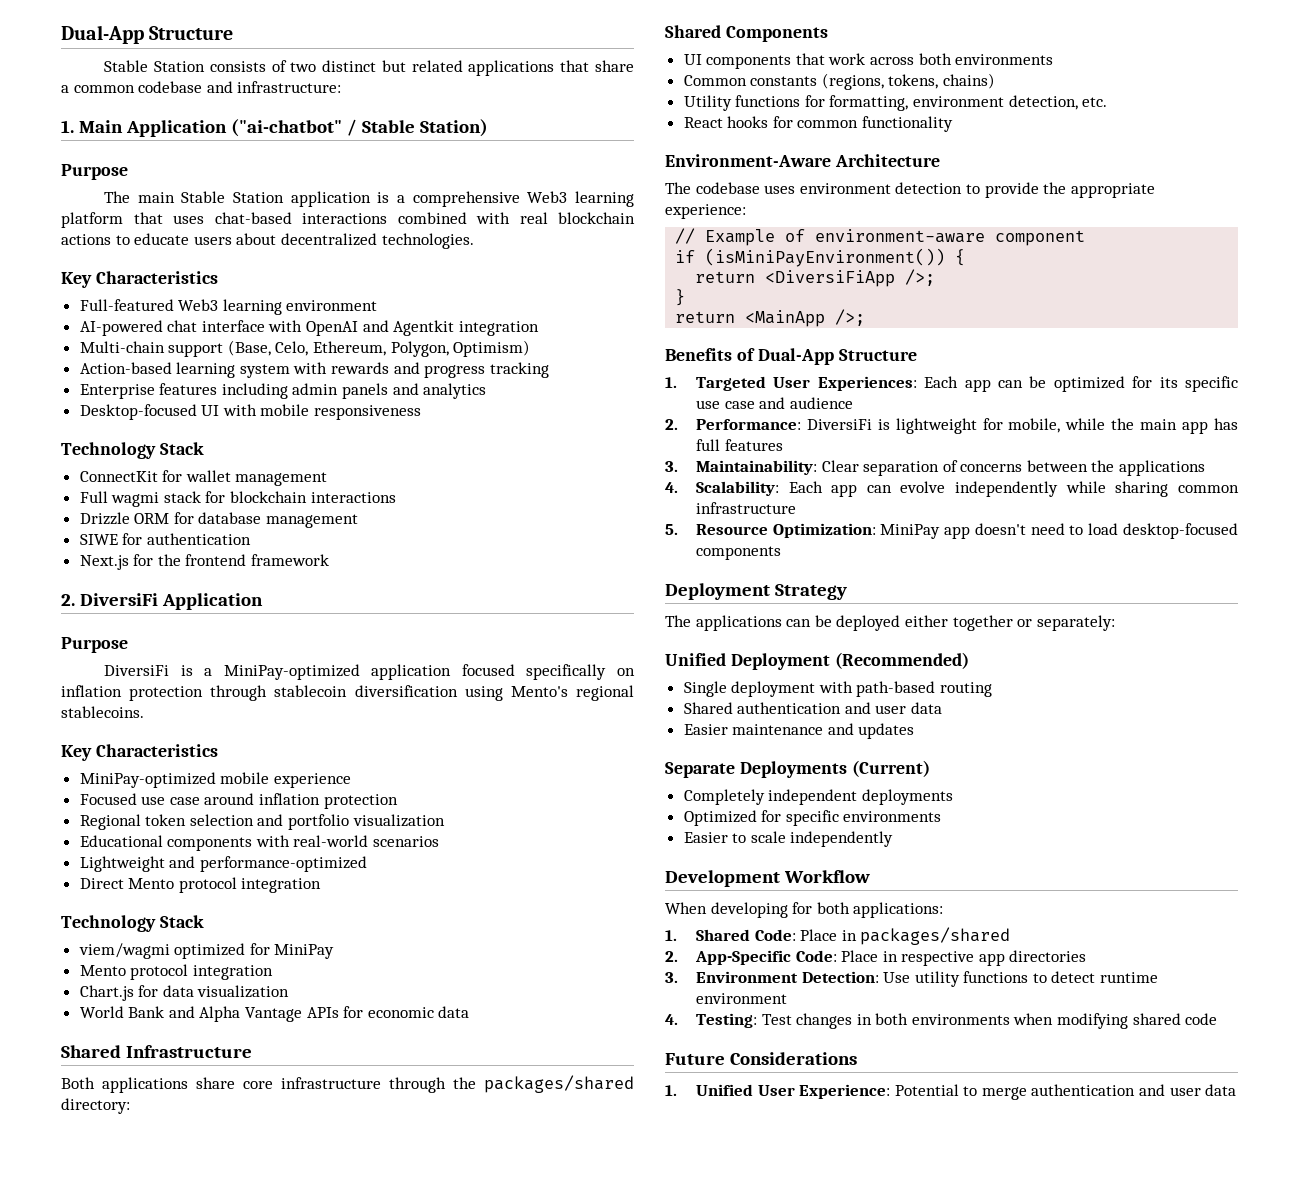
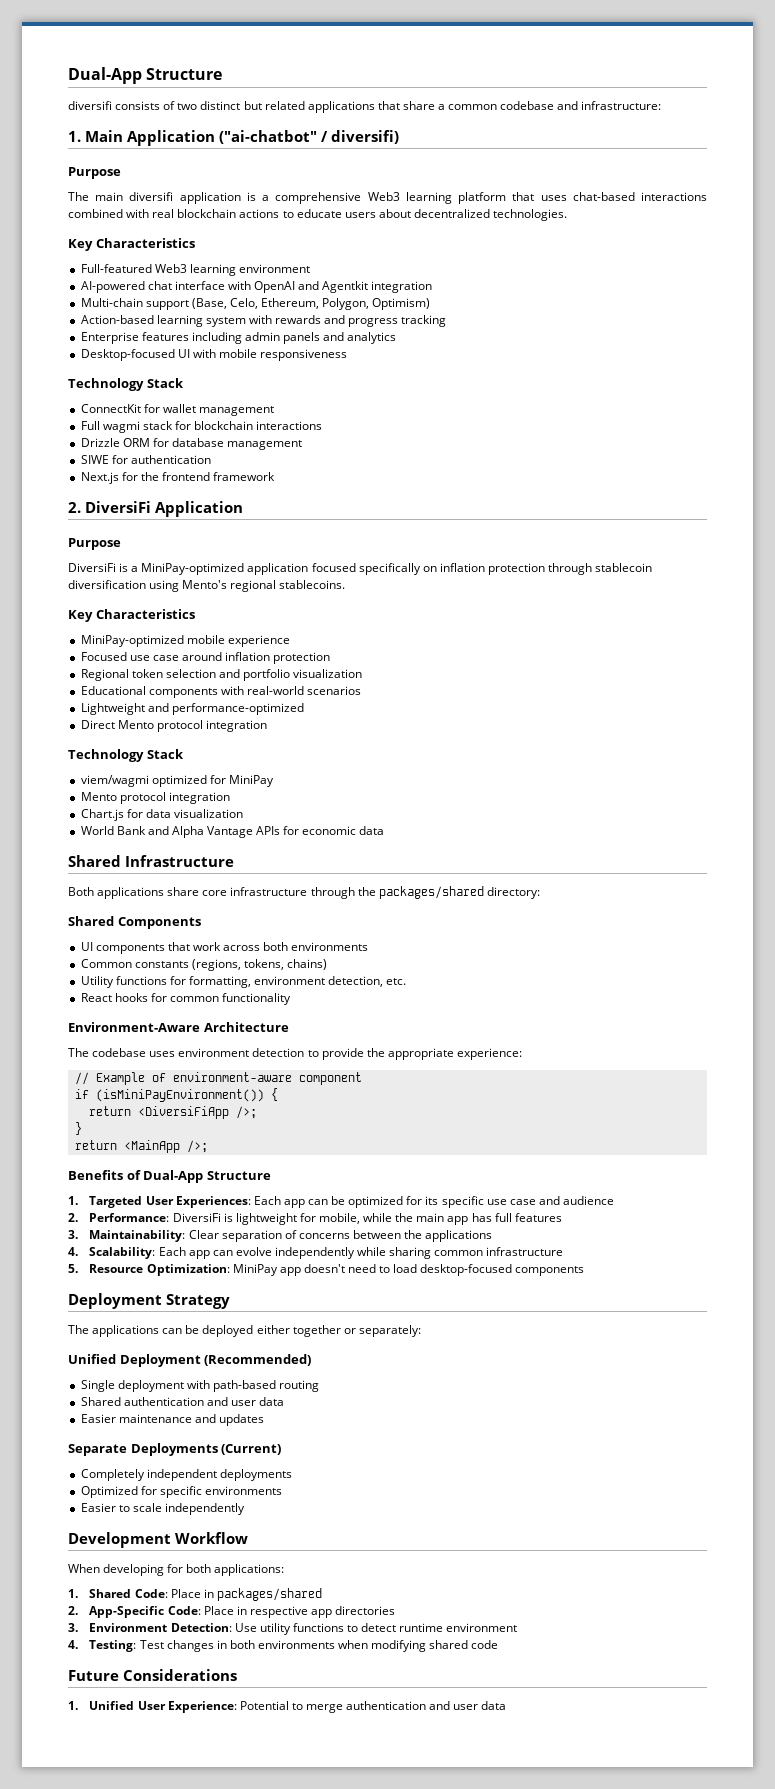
[61,25,234,44] [104,60,205,72] Dual-App Structure // Stable Station -> [68,67,223,84] [68,101,112,110] Dual-App Structure // diversifi
[361,119,488,137] Stable Station) -> [331,130,399,144] diversifi)
[181,191,285,203] Stable Station -> [129,192,174,201] diversifi

